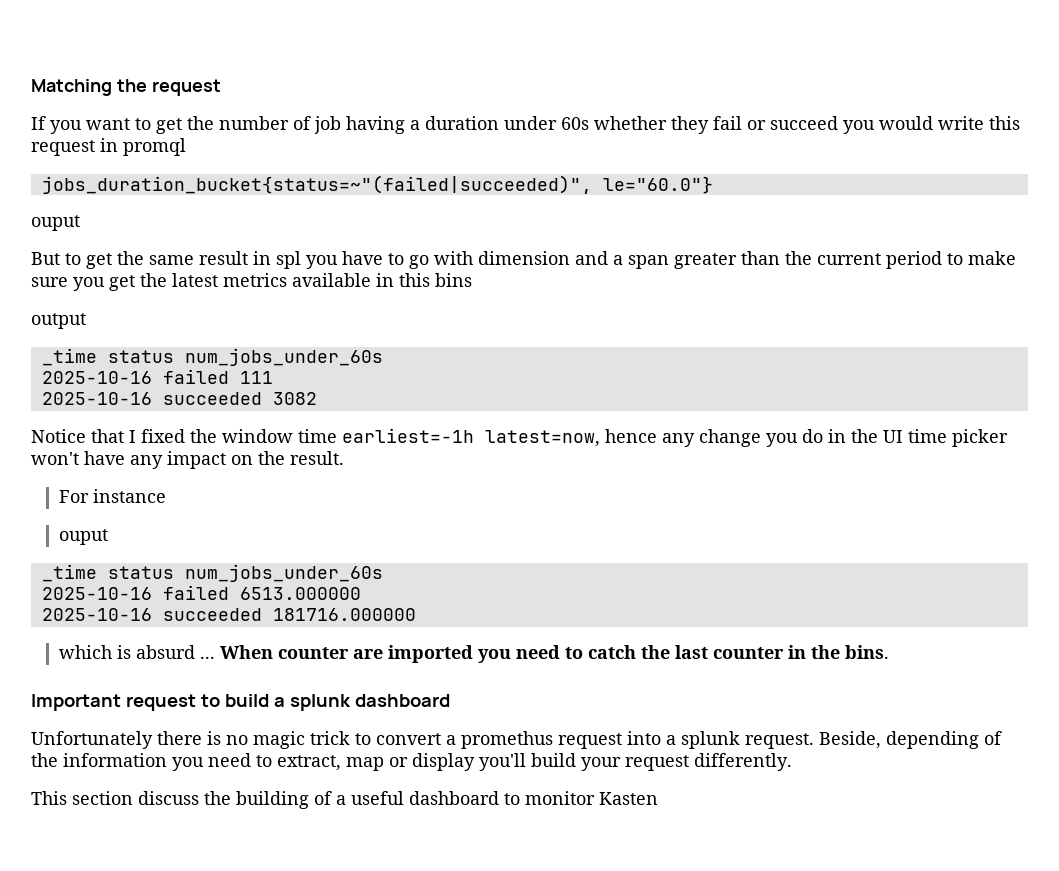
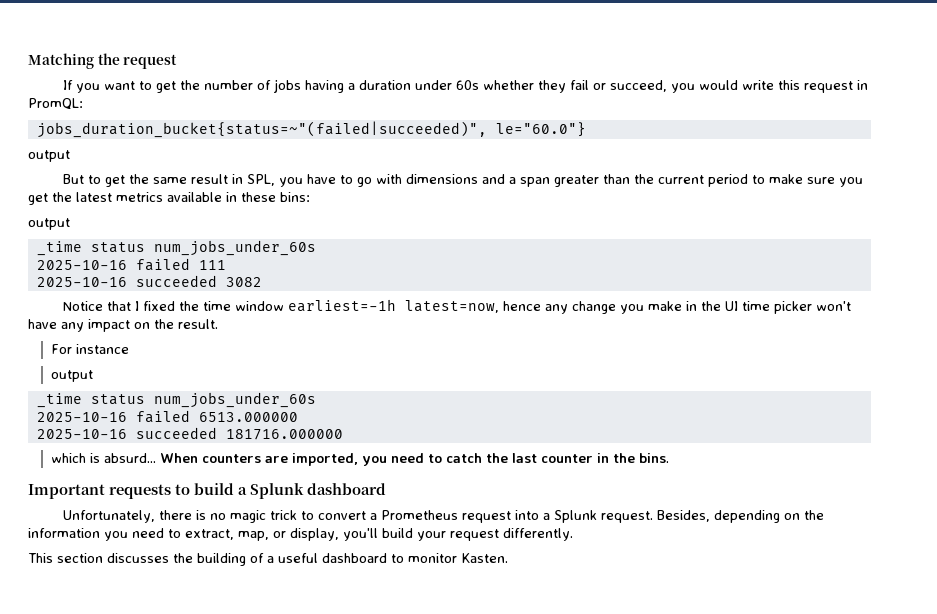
[314,116,341,134] job -> [273,79,301,93] jobs
[770,116,838,130] succeed -> [609,80,667,92] succeed,
[123,138,186,156] promql -> [28,98,83,110] PromQL:
[31,215,80,231] ouput -> [28,150,70,162] output
[276,251,301,269] spl -> [246,174,275,186] SPL,
[478,251,570,265] dimension -> [405,174,478,184] dimensions
[399,273,472,287] this bins -> [241,192,310,202] these bins:
[222,429,337,443] window time -> [202,301,284,311] time window
[802,429,823,443] do -> [647,301,682,311] make
[58,529,108,545] ouput -> [50,370,93,382] output
[135,645,473,663] absurd ... When counter are imported -> [103,453,358,466] absurd... When counters are imported,
[125,694,196,711] request -> [109,484,171,499] requests
[289,694,351,711] splunk -> [250,483,304,499] Splunk
[31,731,153,749] Unfortunately -> [62,510,155,523] Unfortunately,
[461,731,553,749] promethus -> [380,510,458,520] Prometheus
[681,731,1002,749] splunk request. Beside, depending of -> [553,510,800,523] Splunk request. Besides, depending on
[346,753,475,771] map or display -> [238,528,339,541] map, or display,
[138,791,199,805] discuss -> [107,553,169,563] discusses
[599,792,658,805] Kasten -> [461,553,508,563] Kasten.

